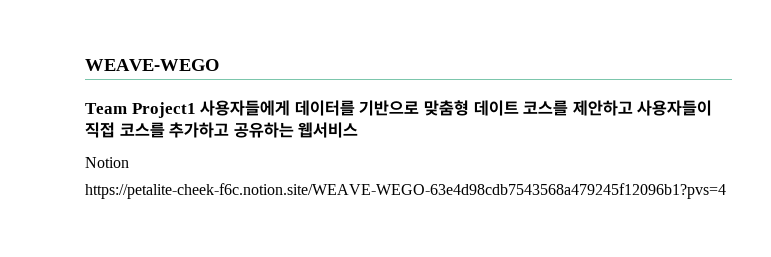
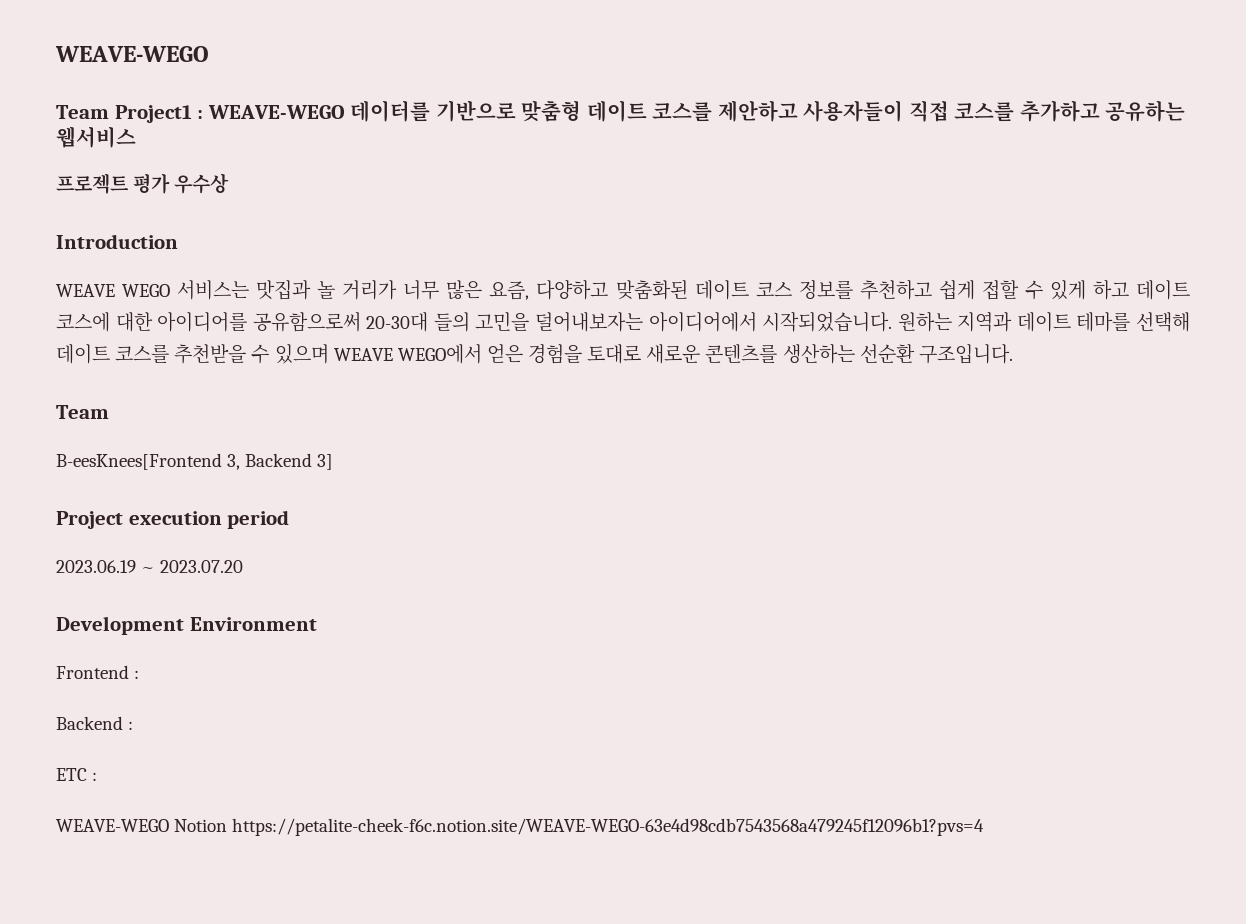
[200,100,291,116] 사용자들에게 -> [197,105,345,119] : WEAVE-WEGO
(359, 130) none -> [56,173,230,194] [56,234,178,249] [56,280,1190,300] [56,312,1190,332] [56,344,1013,364] [56,405,109,419] [56,453,334,470] [56,510,290,529] [56,560,244,573] [56,616,317,635] [56,665,140,679] [56,716,134,730] [56,768,98,781] [56,819,169,832] 프로젝트 평가 우수상 // Introduction // WEAVE WEGO 서비스는 맛집과 놀 거리가 너무 많은 요즘, 다양하고 맞춤화된 데이트 코스 정보를 추천하고 쉽게 접할 수 있게 하고 데이트 코스에 대한 아이디어를 공유함으로써 20-30대 들의 고민을 덜어내보자는 아이디어에서 시작되었습니다. 원하는 지역과 데이트 테마를 선택해 데이트 코스를 추천받을 수 있으며 WEAVE WEGO에서 얻은 경험을 토대로 새로운 콘텐츠를 생산하는 선순환 구조입니다. // Team // B-eesKnees[Frontend 3, Backend 3] // Project execution period // 2023.06.19 ~ 2023.07.20 // Development Environment // Frontend : // Backend : // ETC : // WEAVE-WEGO

